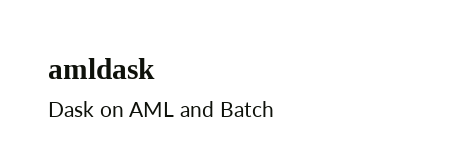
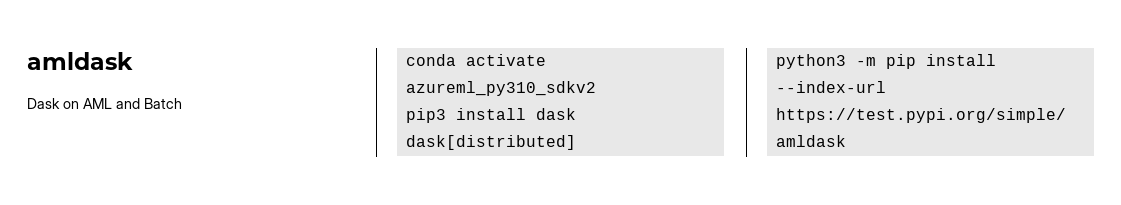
(274, 109) none -> [405,54,546,66] [405,81,596,96] [405,108,576,123] [405,135,576,150] [775,54,996,69] [775,81,886,93] [775,108,1066,123] [775,135,846,147] // conda activate azureml_py310_sdkv2 // pip3 install dask dask[distributed] // python3 -m pip install --index-url https://test.pypi.org/simple/ amldask

